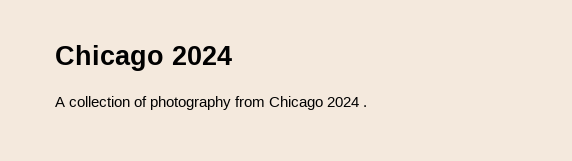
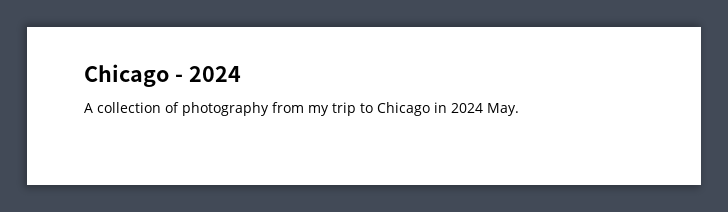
[55,45,164,71] Chicago -> [84,64,183,87] Chicago -
[269,96,368,110] Chicago 2024 . -> [308,102,519,116] my trip to Chicago in 2024 May.

